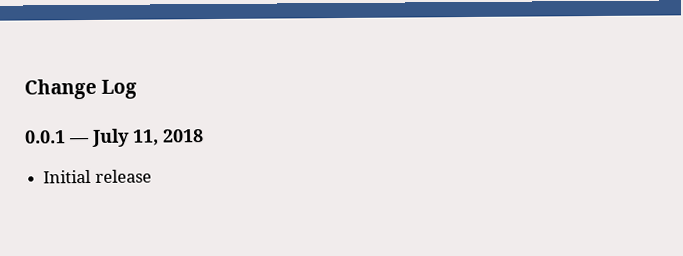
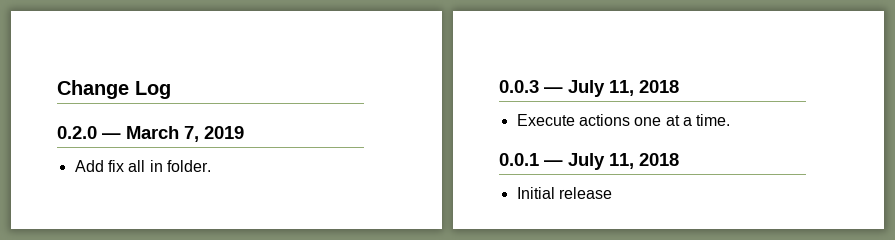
(138, 89) none -> [57,126,244,142] [74,160,211,172] [499,80,679,97] [516,114,731,126] // 0.2.0 — March 7, 2019 // Add fix all in folder. // 0.0.3 — July 11, 2018 // Execute actions one at a time.

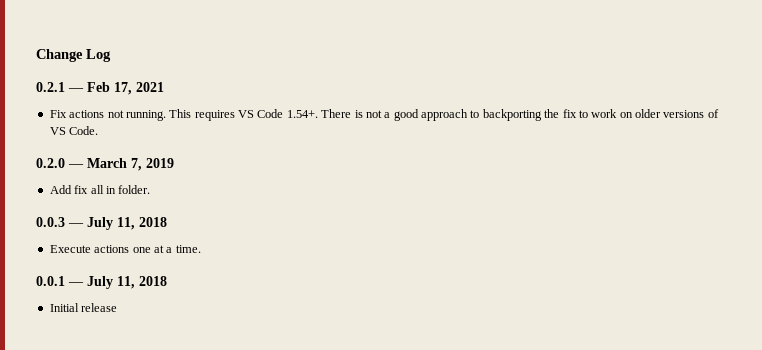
(171, 90) none -> [36,82,164,95] [49,109,719,121] [49,126,99,135] // 0.2.1 — Feb 17, 2021 // Fix actions not running. This requires VS Code 1.54+. There is not a good approach to backporting the fix to work on older versions of VS Code.

